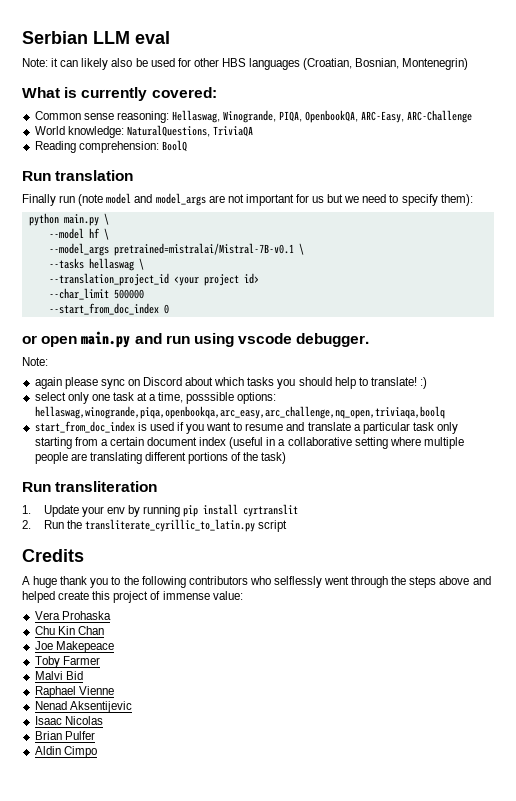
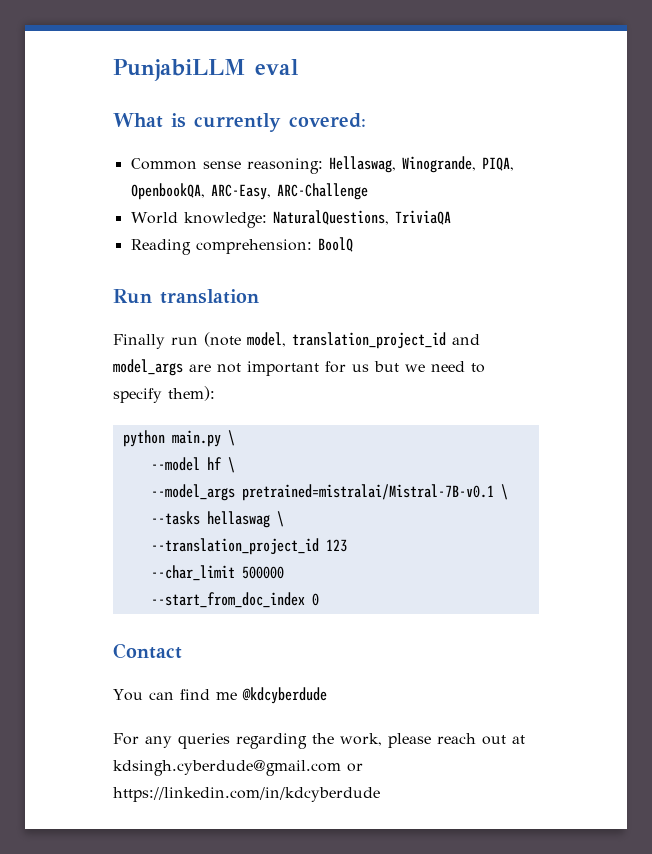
[22,31,130,44] Serbian LLM -> [113,59,246,81] PunjabiLLM
[22,58,469,70] // Note: it can likely also be used for other HBS languages (Croatian, Bosnian, Montenegrin) -> (298, 67) none
[106,193,132,204] model -> [247,332,446,349] model, translation_project_id
[173,273,259,286] <your project id> -> [325,539,347,552] 123
[22,331,370,348] [22,357,48,366] [34,377,428,389] [34,392,277,404] [34,406,445,419] [34,421,459,434] [34,437,464,449] [34,452,287,464] [22,481,158,492] [22,504,299,517] [22,519,288,532] [22,549,84,562] [22,576,491,588] [22,591,243,603] [34,611,111,620] [34,626,104,635] [34,641,114,653] [34,656,100,668] [34,671,83,680] [34,686,114,698] [34,701,132,713] [34,716,103,725] [34,731,95,740] [34,746,97,758] or open main.py and run using vscode debugger. // Note: // again please sync on Discord about which tasks you should help to translate! :) // select only one task at a time, posssible options: hellaswag,winogrande,piqa,openbookqa,arc_easy,arc_challenge,nq_open,triviaqa,boolq // start_from_doc_index is used if you want to resume and translate a particular task only starting from a certain document index (useful in a collaborative setting where multiple people are translating different portions of the task) // Run transliteration // 1. Update your env by running pip install cyrtranslit // 2. Run the transliterate_cyrillic_to_latin.py script // Credits // A huge thank you to the following contributors who selflessly went through the steps above and helped create this project of immense value: // Vera Prohaska // Chu Kin Chan // Joe Makepeace // Toby Farmer // Malvi Bid // Raphael Vienne // Nenad Aksentijevic // Isaac Nicolas // Brian Pulfer // Aldin Cimpo -> [113,643,182,659] [113,687,327,704] [113,733,525,749] [113,760,363,776] [113,787,380,802] Contact // You can find me @kdcyberdude // For any queries regarding the work, please reach out at kdsingh.cyberdude@gmail.com or https://linkedin.com/in/kdcyberdude

